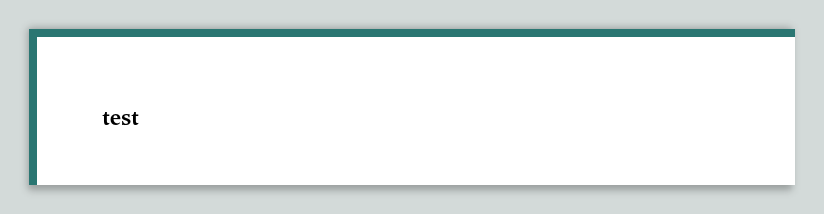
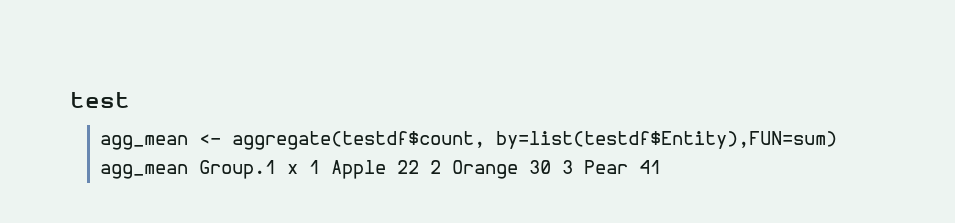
(139, 119) none -> [100,131,838,150] [100,160,662,179] // agg_mean <- aggregate(testdf$count, by=list(testdf$Entity),FUN=sum) agg_mean Group.1 x 1 Apple 22 2 Orange 30 3 Pear 41

